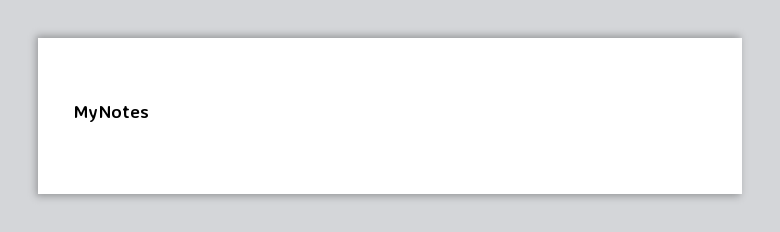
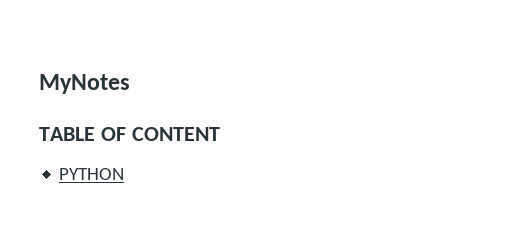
(149, 114) none -> [39,127,220,141] [59,168,125,180] // TABLE OF CONTENT // PYTHON

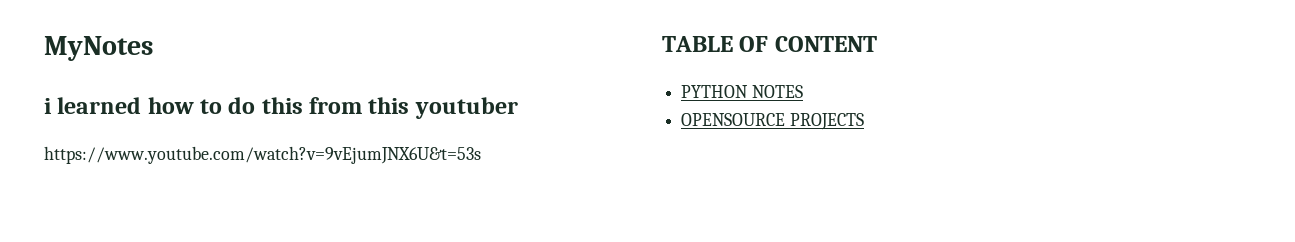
(130, 84) none -> [44,97,518,119] [44,146,481,164] // i learned how to do this from this youtuber // https://www.youtube.com/watch?v=9vEjumJNX6U&t=53s
(125, 174) none -> [751,85,803,98] [681,113,864,130] NOTES // OPENSOURCE PROJECTS

